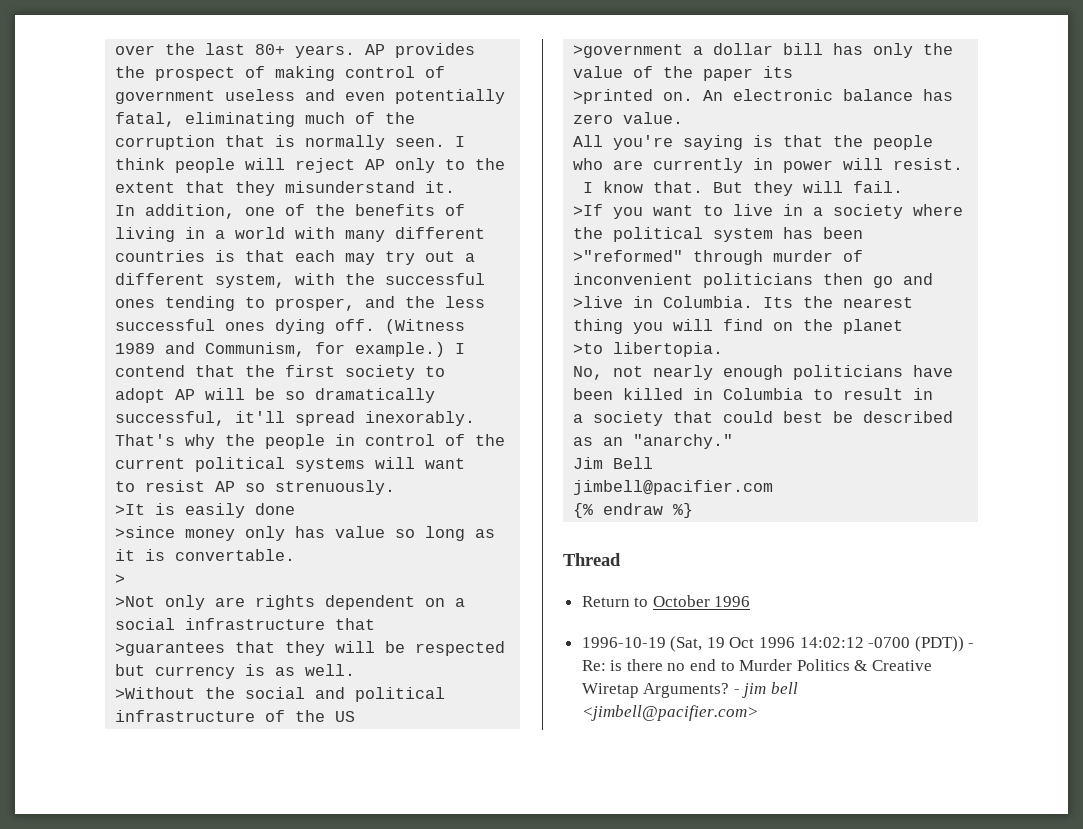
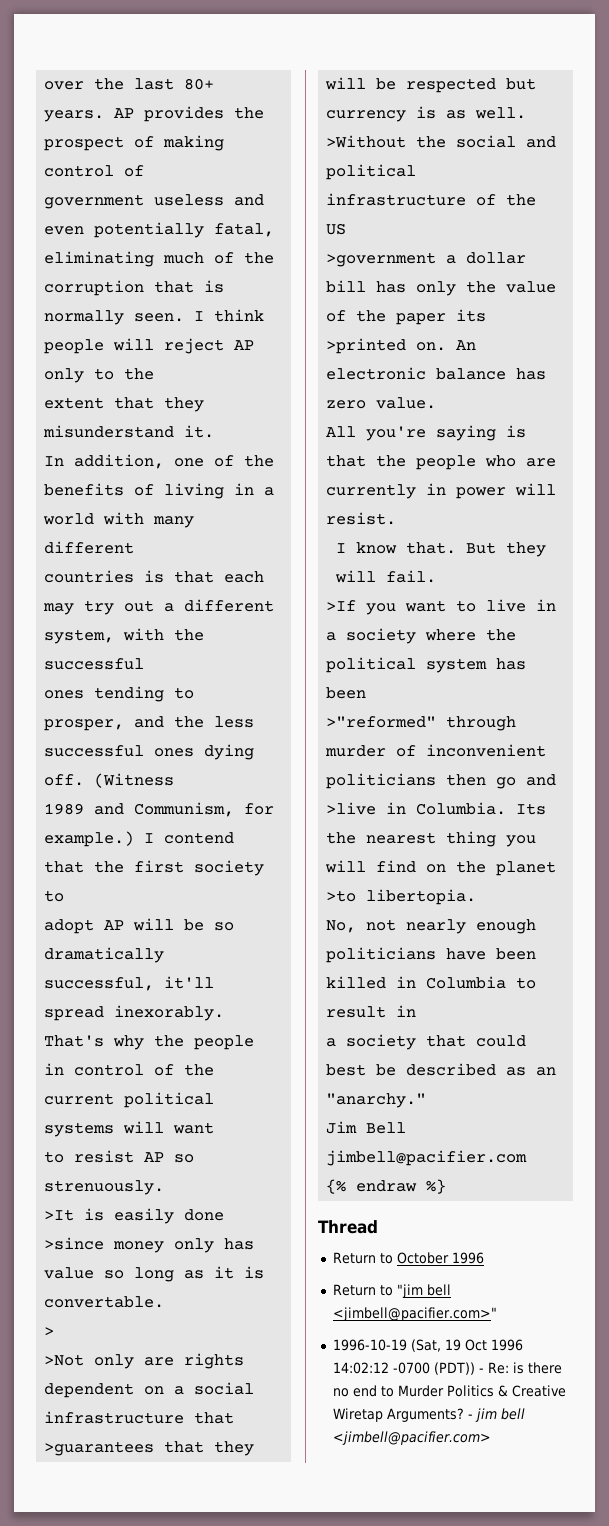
(751, 601) none -> [332,1284,451,1298] [332,1307,497,1321] // Return to "jim bell <jimbell@pacifier.com>"

